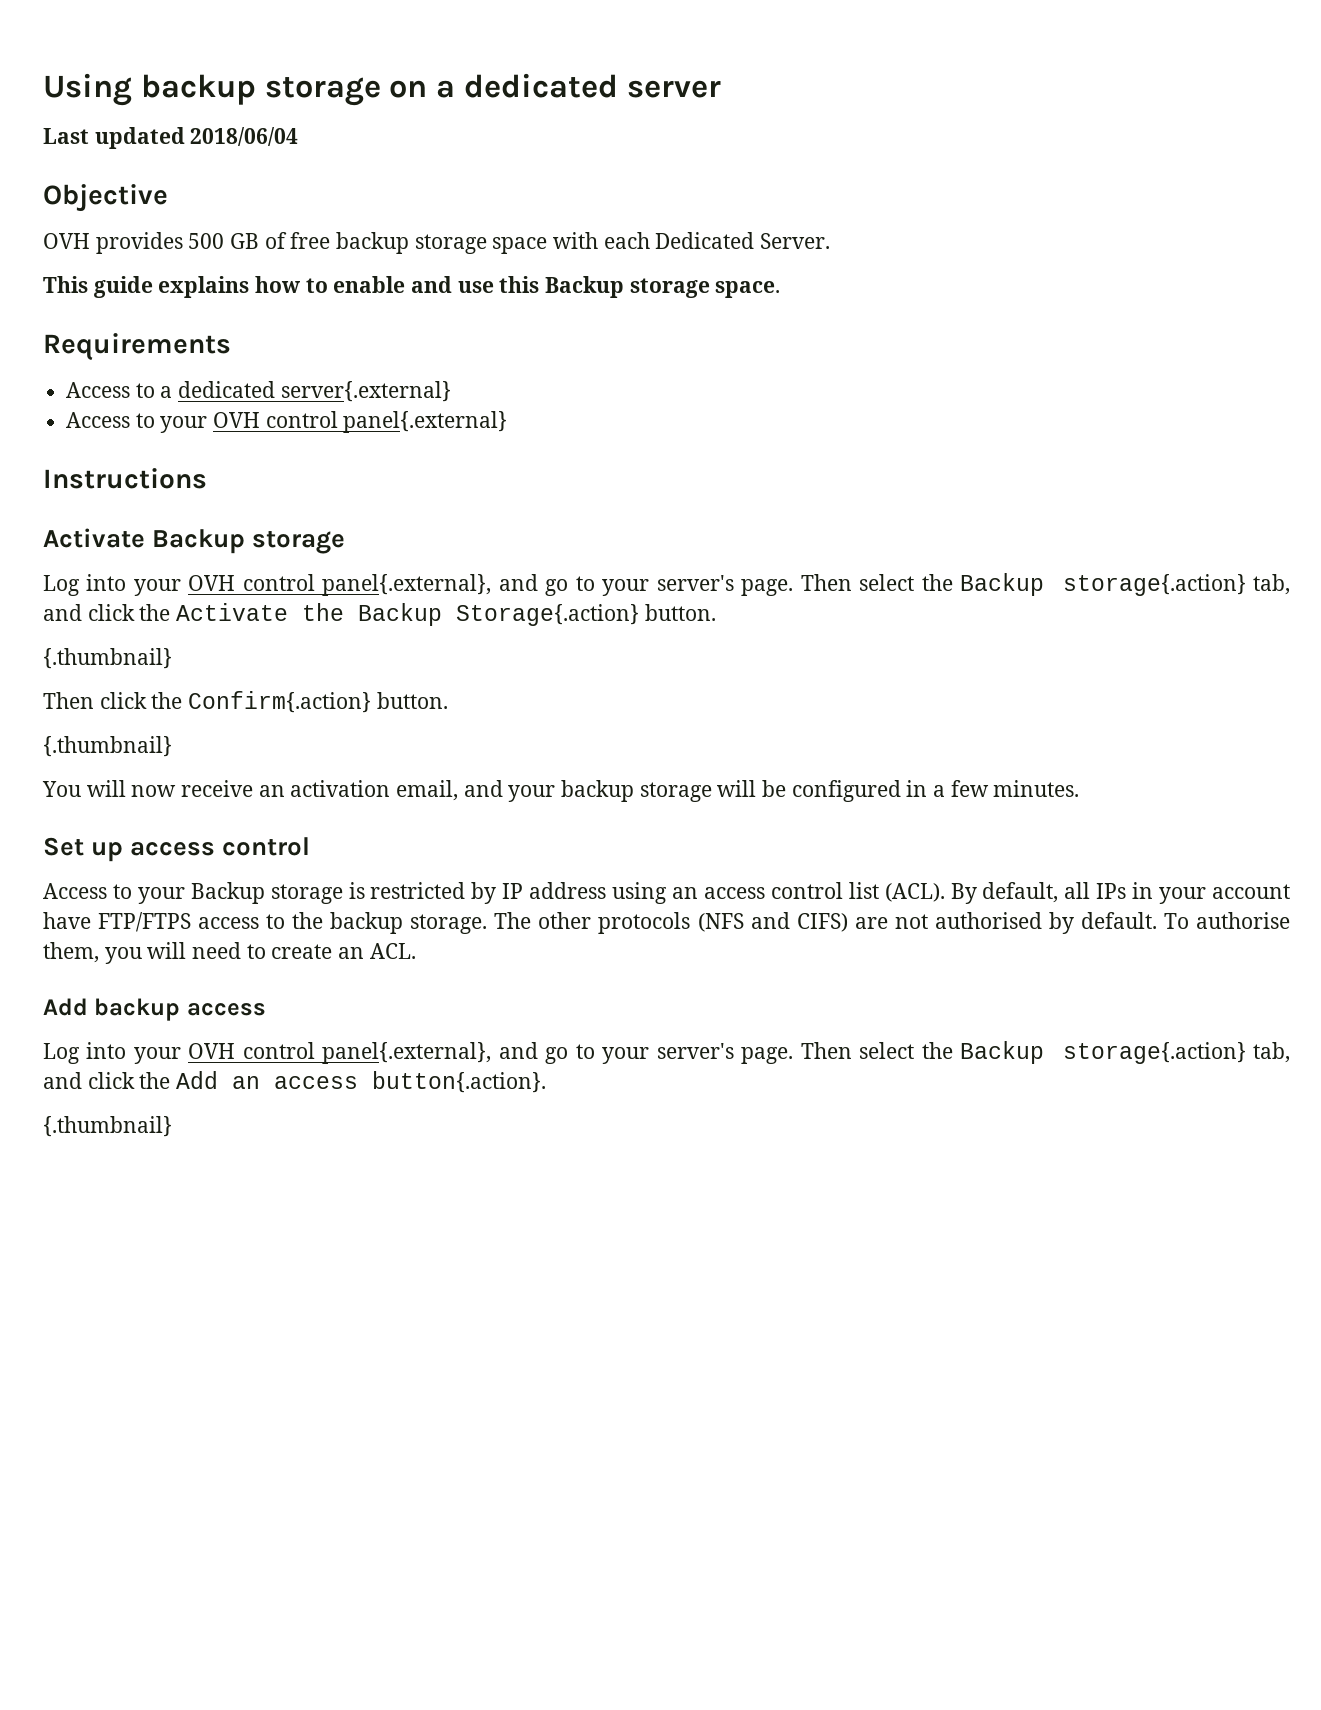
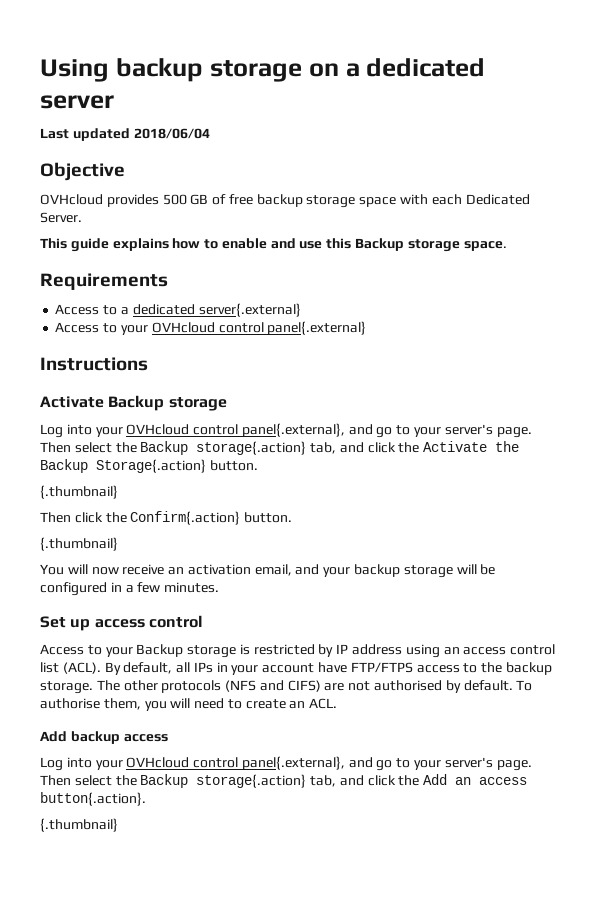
[43,233,90,249] OVH -> [40,194,103,205] OVHcloud
[213,412,261,428] OVH -> [151,322,215,333] OVHcloud
[188,575,236,591] OVH -> [126,424,190,435] OVHcloud
[188,1043,236,1059] OVH -> [126,757,190,768] OVHcloud

